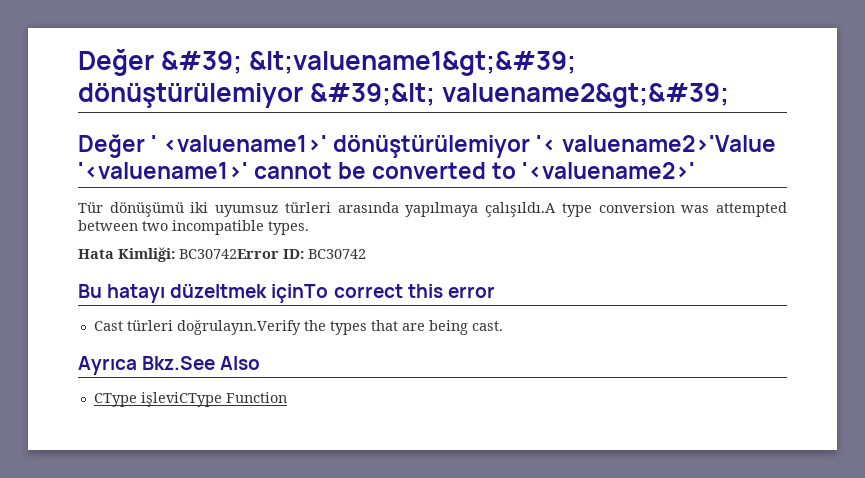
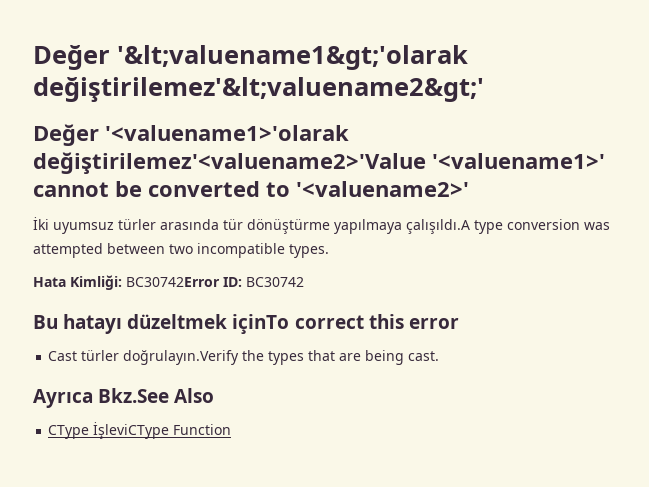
[78,49,577,76] [78,83,730,108] [78,134,777,158] Değer &#39; &lt;valuename1&gt;&#39; dönüştürülemiyor &#39;&lt; valuename2&gt;&#39; // Değer ' <valuename1>' dönüştürülemiyor '< valuename2>'Value -> [33,45,468,70] [33,77,484,102] [33,124,349,146] [33,152,426,174] Değer '&lt;valuename1&gt;'olarak değiştirilemez'&lt;valuename2&gt;' // Değer '<valuename1>'olarak değiştirilemez'<valuename2>'Value
[78,202,399,217] Tür dönüşümü iki uyumsuz türleri arasında -> [33,217,330,234] İki uyumsuz türler arasında tür dönüştürme
[126,320,173,331] türleri -> [81,350,120,361] türler
[140,392,222,407] işleviCType -> [93,422,170,439] İşleviCType

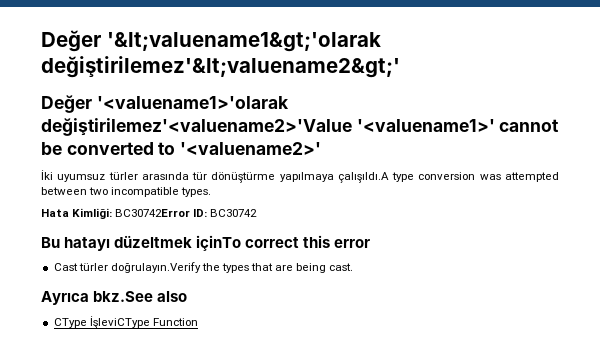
[98,388,215,403] Bkz.See Also -> [93,291,188,302] bkz.See also

